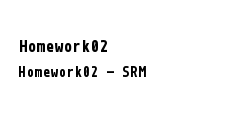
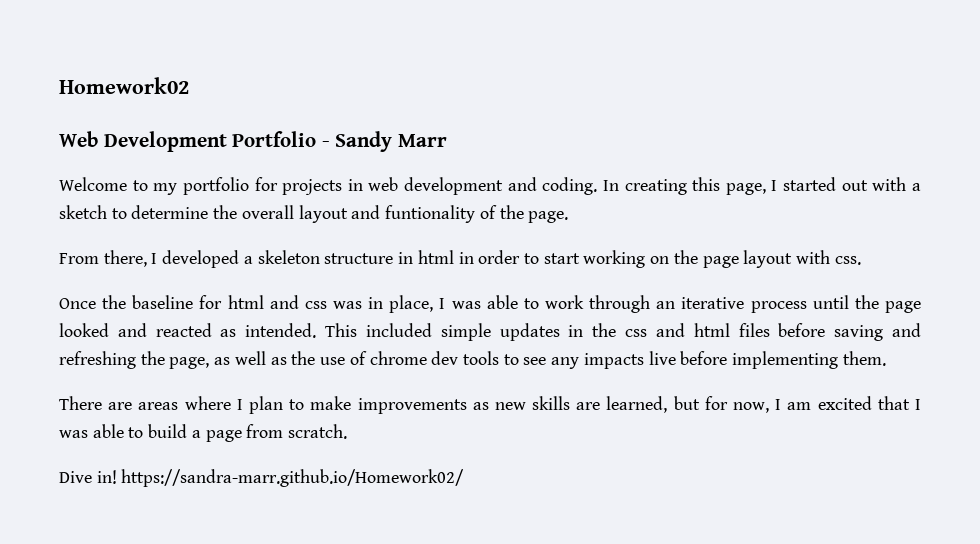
[18,66,146,77] Homework02 - SRM -> [59,131,447,152] [59,177,922,195] [59,205,569,223] [59,250,861,268] [59,295,921,313] [59,323,922,341] [59,351,886,369] [59,396,921,414] [59,424,348,442] [59,469,465,487] Web Development Portfolio - Sandy Marr // Welcome to my portfolio for projects in web development and coding. In creating this page, I started out with a sketch to determine the overall layout and funtionality of the page. // From there, I developed a skeleton structure in html in order to start working on the page layout with css. // Once the baseline for html and css was in place, I was able to work through an iterative process until the page looked and reacted as intended. This included simple updates in the css and html files before saving and refreshing the page, as well as the use of chrome dev tools to see any impacts live before implementing them. // There are areas where I plan to make improvements as new skills are learned, but for now, I am excited that I was able to build a page from scratch. // Dive in! https://sandra-marr.github.io/Homework02/

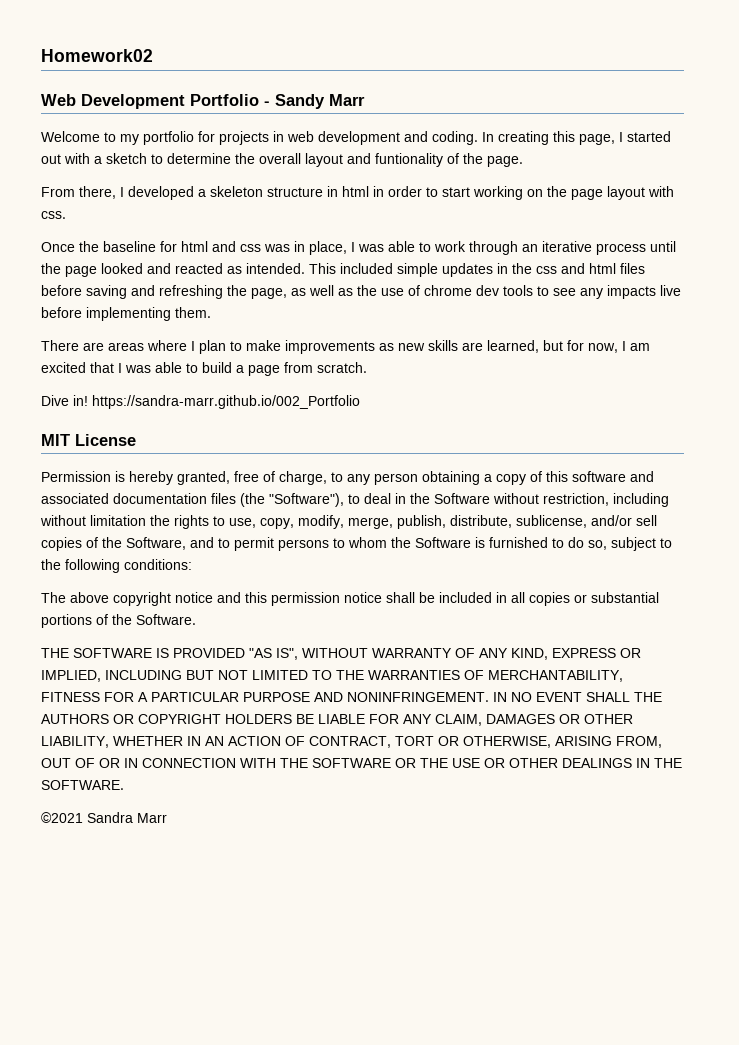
[121,469,465,487] https://sandra-marr.github.io/Homework02/ -> [92,395,360,409] [41,434,136,446] [41,471,654,485] [41,493,669,507] [40,515,657,529] [41,537,672,551] [41,559,192,573] [41,592,659,606] [41,614,196,628] [41,648,641,660] [41,670,623,682] [41,692,662,702] [41,714,633,726] [41,736,662,748] [41,758,682,768] [41,780,124,790] [41,812,167,823] https://sandra-marr.github.io/002_Portfolio // MIT License // Permission is hereby granted, free of charge, to any person obtaining a copy of this software and associated documentation files (the "Software"), to deal in the Software without restriction, including without limitation the rights to use, copy, modify, merge, publish, distribute, sublicense, and/or sell copies of the Software, and to permit persons to whom the Software is furnished to do so, subject to the following conditions: // The above copyright notice and this permission notice shall be included in all copies or substantial portions of the Software. // THE SOFTWARE IS PROVIDED "AS IS", WITHOUT WARRANTY OF ANY KIND, EXPRESS OR IMPLIED, INCLUDING BUT NOT LIMITED TO THE WARRANTIES OF MERCHANTABILITY, FITNESS FOR A PARTICULAR PURPOSE AND NONINFRINGEMENT. IN NO EVENT SHALL THE AUTHORS OR COPYRIGHT HOLDERS BE LIABLE FOR ANY CLAIM, DAMAGES OR OTHER LIABILITY, WHETHER IN AN ACTION OF CONTRACT, TORT OR OTHERWISE, ARISING FROM, OUT OF OR IN CONNECTION WITH THE SOFTWARE OR THE USE OR OTHER DEALINGS IN THE SOFTWARE. // ©2021 Sandra Marr

